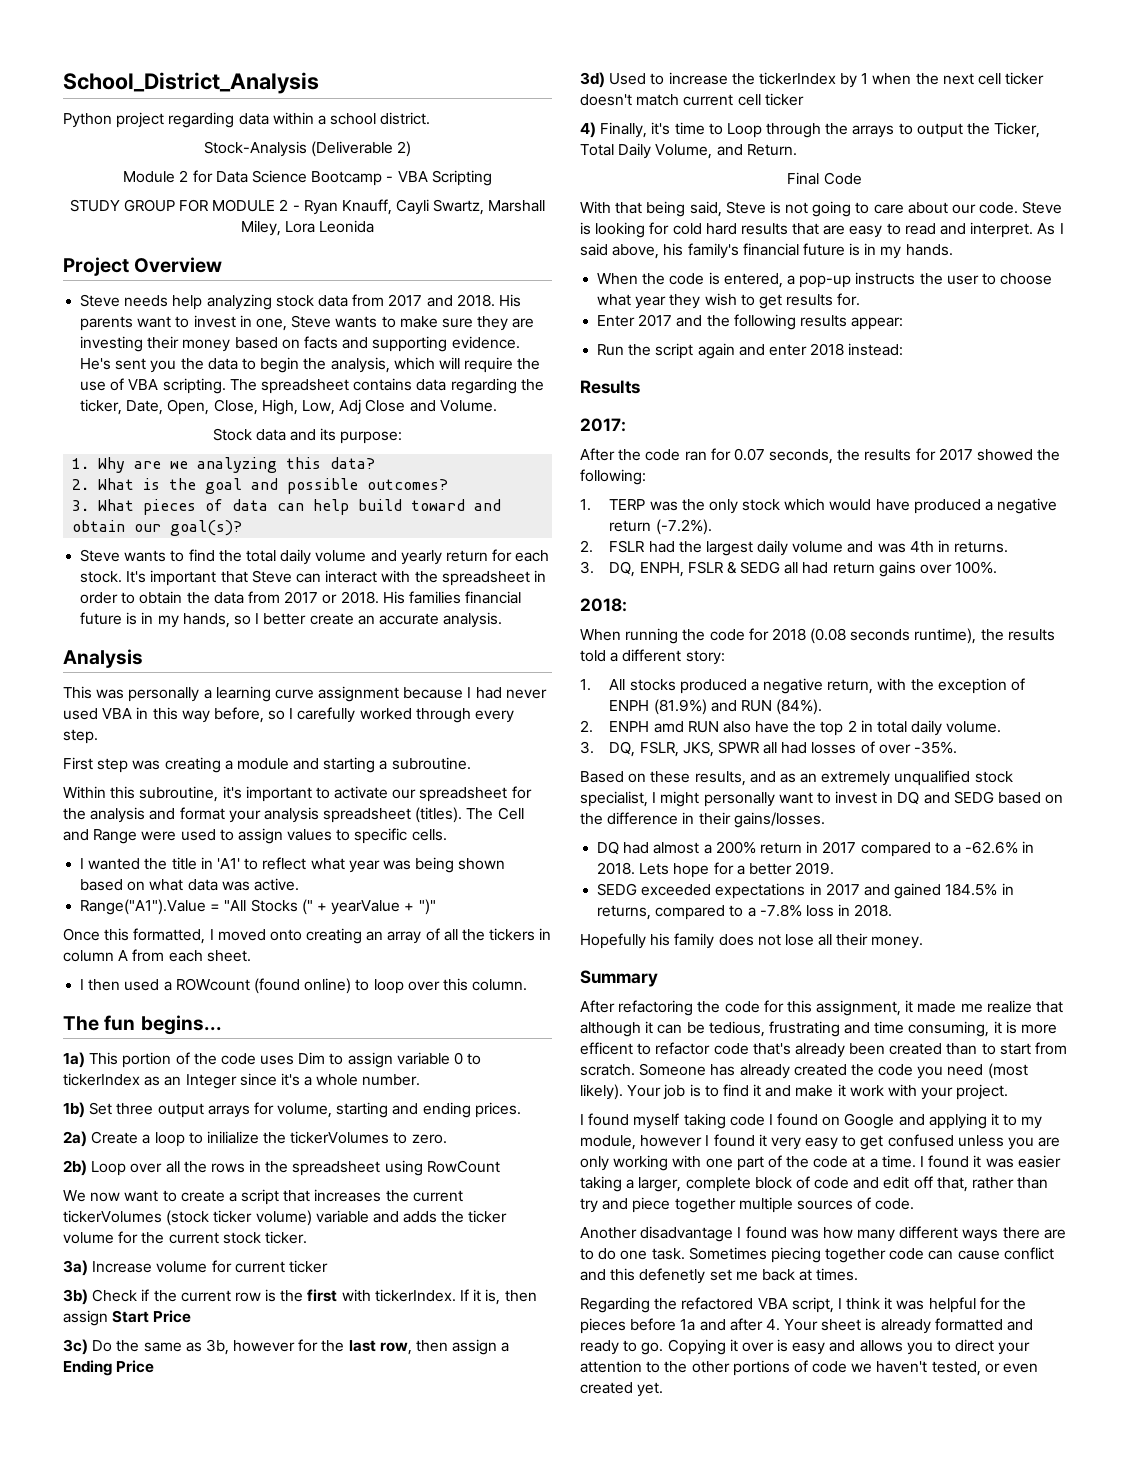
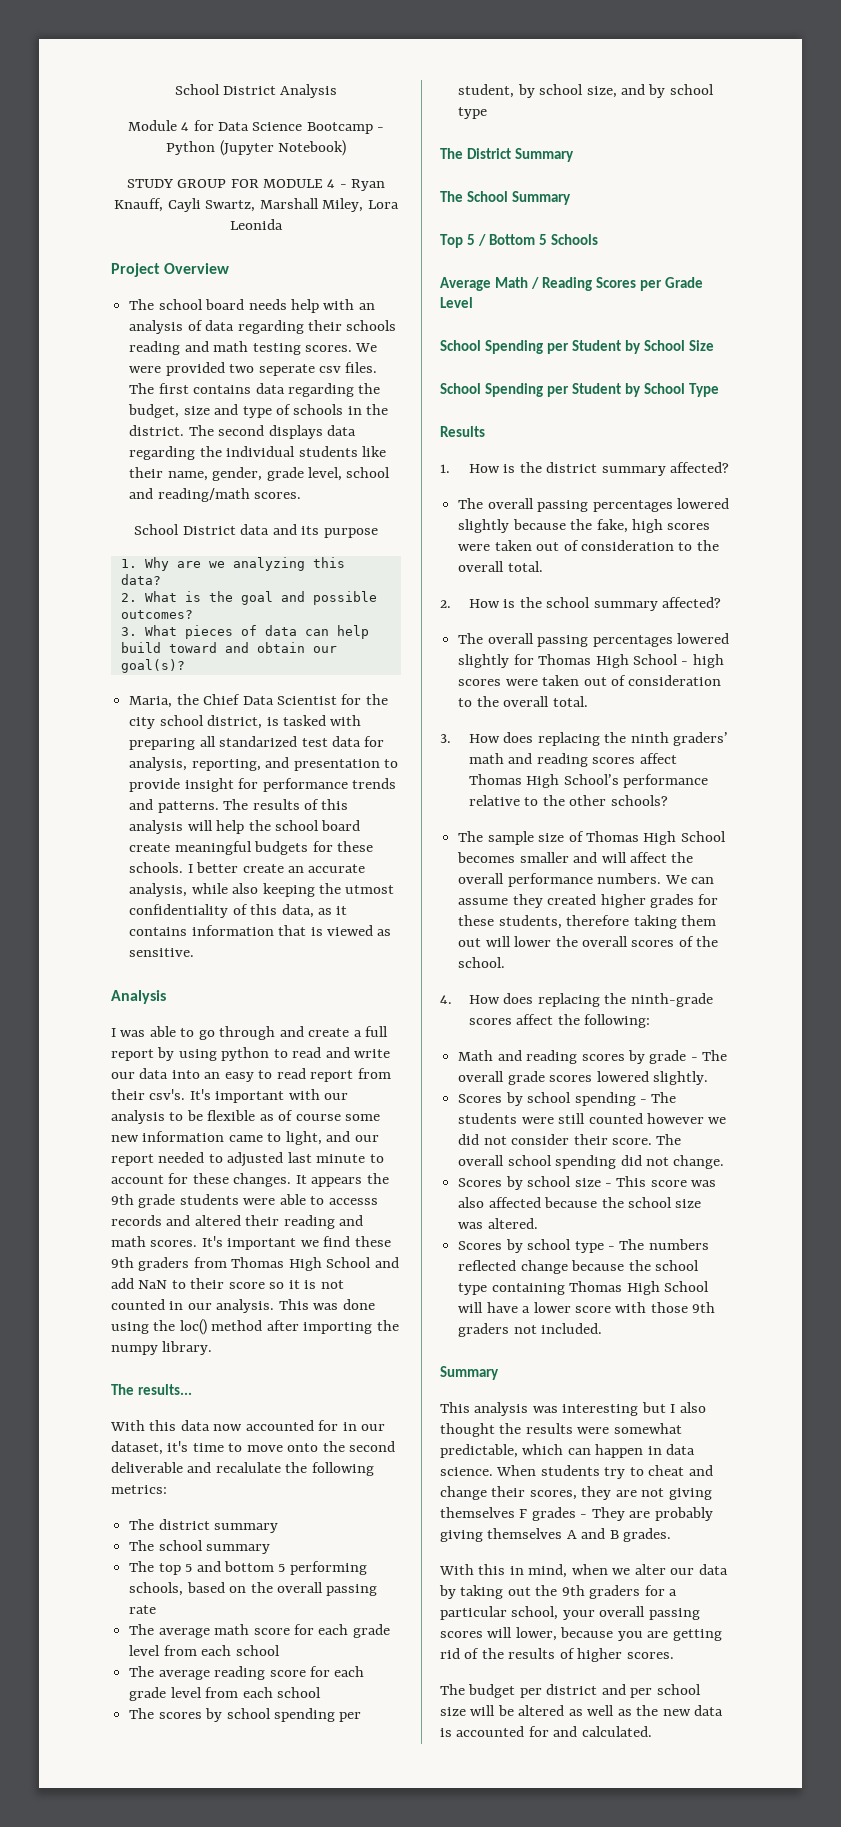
[63,72,319,94] [63,112,431,128] [203,141,412,157] School_District_Analysis // Python project regarding data within a school district. // Stock-Analysis (Deliverable 2) -> [174,84,338,98] School District Analysis
[179,170,189,182] 2 -> [181,122,190,131] 4
[397,170,492,186] VBA Scripting -> [166,140,346,156] Python (Jupyter Notebook)
[279,199,289,211] 2 -> [327,179,336,188] 4
[80,294,521,310] [80,315,535,331] [80,336,520,352] [80,357,541,373] [80,378,544,394] [80,399,497,415] [212,428,252,441] Steve needs help analyzing stock data from 2017 and 2018. His parents want to invest in one, Steve wants to make sure they are investing their money based on facts and supporting evidence. He's sent you the data to begin the analysis, which will require the use of VBA scripting. The spreadsheet contains data regarding the ticker, Date, Open, Close, High, Low, Adj Close and Volume. // Stock -> [129,299,375,313] [129,320,397,334] [129,341,378,355] [129,362,378,376] [129,383,381,397] [128,404,389,418] [129,425,356,439] [129,446,386,460] [129,467,391,481] [129,488,302,502] [134,524,236,535] The school board needs help with an analysis of data regarding their schools reading and math testing scores. We were provided two seperate csv files. The first contains data regarding the budget, size and type of schools in the district. The second displays data regarding the individual students like their name, gender, grade level, school and reading/math scores. // School District
[340,431,403,444] purpose: -> [323,528,378,538] purpose
[80,549,550,565] [80,570,546,586] [80,591,522,604] [80,612,251,628] Steve wants to find the total daily volume and yearly return for each stock. It's important that Steve can interact with the spreadsheet in order to obtain the data from 2017 or 2018. His families financial future is in my hands, so -> [129,694,388,708] [129,715,362,729] [129,736,385,750] [129,757,398,771] [129,778,396,792] [129,799,349,813] [129,820,361,834] [129,841,373,855] [129,862,184,873] Maria, the Chief Data Scientist for the city school district, is tasked with preparing all standarized test data for analysis, reporting, and presentation to provide insight for performance trends and patterns. The results of this analysis will help the school board create meaningful budgets for these schools.
[443,612,503,628] [63,649,143,668] [63,686,547,702] [63,707,515,723] [63,729,98,744] [63,757,471,773] [63,786,532,802] [63,807,524,823] [63,828,447,844] [80,857,506,873] [80,878,299,891] [80,899,436,915] [63,928,552,944] [63,949,251,962] [80,978,528,994] [63,1015,222,1035] [63,1052,482,1068] [63,1073,421,1089] [63,1102,521,1118] [63,1131,447,1147] [63,1160,500,1176] [63,1189,463,1205] [63,1210,508,1226] [63,1231,307,1244] [63,1260,328,1276] [63,1289,537,1305] [63,1310,192,1326] [63,1339,510,1355] [63,1360,155,1376] [580,72,1045,88] [580,93,804,106] [580,122,1041,138] [580,143,797,159] [787,172,862,185] [580,201,1063,217] [580,222,1064,238] [580,243,953,259] [597,272,1053,288] [597,293,861,309] [597,314,904,330] [597,343,904,359] [580,380,640,394] [580,418,626,432] [580,448,1061,464] [580,469,646,485] [580,498,1058,514] [609,519,712,535] [580,540,1009,556] [580,561,998,577] [580,598,627,612] [580,628,1055,644] [580,649,725,665] [580,678,1025,694] [609,699,823,715] [580,720,1002,736] [580,741,957,757] [580,770,1013,786] [580,791,1064,807] [580,812,825,828] [597,841,1035,857] [597,862,835,878] [597,883,1014,899] [597,904,893,920] [580,933,924,949] [580,970,658,987] [580,1000,1064,1016] [580,1021,1058,1037] [580,1042,1068,1058] [580,1063,1028,1079] [580,1084,1009,1100] [580,1113,1043,1129] [580,1134,1061,1150] [580,1155,1061,1171] [580,1176,1049,1192] [580,1197,915,1213] [580,1226,1066,1242] [580,1247,1054,1263] [580,1268,859,1284] [580,1297,1027,1313] [580,1318,1034,1334] [580,1339,1031,1355] [580,1360,1039,1376] [580,1382,664,1397] analysis. // Analysis // This was personally a learning curve assignment because I had never used VBA in this way before, so I carefully worked through every step. // First step was creating a module and starting a subroutine. // Within this subroutine, it's important to activate our spreadsheet for the analysis and format your analysis spreadsheet (titles). The Cell and Range were used to assign values to specific cells. // I wanted the title in 'A1' to reflect what year was being shown based on what data was active. // Range("A1").Value = "All Stocks (" + yearValue + ")" // Once this formatted, I moved onto creating an array of all the tickers in column A from each sheet. // I then used a ROWcount (found online) to loop over this column. // The fun begins... // 1a) This portion of the code uses Dim to assign variable 0 to tickerIndex as an Integer since it's a whole number. // 1b) Set three output arrays for volume, starting and ending prices. // 2a) Create a loop to inilialize the tickerVolumes to zero. // 2b) Loop over all the rows in the spreadsheet using RowCount // We now want to create a script that increases the current tickerVolumes (stock ticker volume) variable and adds the ticker volume for the current stock ticker. // 3a) Increase volume for current ticker // 3b) Check if the current row is the first with tickerIndex. If it is, then assign Start Price // 3c) Do the same as 3b, however for the last row, then assign a Ending Price // 3d) Used to increase the tickerIndex by 1 when the next cell ticker doesn't match current cell ticker // 4) Finally, it's time to Loop through the arrays to output the Ticker, Total Daily Volume, and Return. // Final Code // With that being said, Steve is not going to care about our code. Steve is looking for cold hard results that are easy to read and interpret. As I said above, his family's financial future is in my hands. // When the code is entered, a pop-up instructs the user to choose what year they wish to get results for. // Enter 2017 and the following results appear: // Run the script again and enter 2018 instead: // Results // 2017: // After the code ran for 0.07 seconds, the results for 2017 showed the following: // 1. TERP was the only stock which would have produced a negative return (-7.2%). // 2. FSLR had the largest daily volume and was 4th in returns. // 3. DQ, ENPH, FSLR & SEDG all had return gains over 100%. // 2018: // When running the code for 2018 (0.08 seconds runtime), the results told a different story: // 1. All stocks produced a negative return, with the exception of ENPH (81.9%) and RUN (84%). // 2. ENPH amd RUN also have the top 2 in total daily volume. // 3. DQ, FSLR, JKS, SPWR all had losses of over -35%. // Based on these results, and as an extremely unqualified stock specialist, I might personally want to invest in DQ and SEDG based on the difference in their gains/losses. // DQ had almost a 200% return in 2017 compared to a -62.6% in 2018. Lets hope for a better 2019. // SEDG exceeded expectations in 2017 and gained 184.5% in returns, compared to a -7.8% loss in 2018. // Hopefully his family does not lose all their money. // Summary // After refactoring the code for this assignment, it made me realize that although it can be tedious, frustrating and time consuming, it is more efficent to refactor code that's already been created than to start from scratch. Someone has already created the code you need (most likely). Your job is to find it and make it work with your project. // I found myself taking code I found on Google and applying it to my module, however I found it very easy to get confused unless you are only working with one part of the code at a time. I found it was easier taking a larger, complete block of code and edit off that, rather than try and piece together multiple sources of code. // Another disadvantage I found was how many different ways there are to do one task. Sometimes piecing together code can cause conflict and this defenetly set me back at times. // Regarding the refactored VBA script, I think it was helpful for the pieces before 1a and after 4. Your sheet is already formatted and ready to go. Copying it over is easy and allows you to direct your attention to the other portions of code we haven't tested, or even created yet. -> [129,883,395,897] [129,904,348,918] [129,925,392,936] [129,948,195,957] [111,990,166,1004] [111,1026,389,1040] [111,1047,391,1061] [111,1068,391,1082] [111,1089,349,1103] [111,1110,381,1124] [111,1131,379,1145] [111,1152,384,1167] [111,1173,389,1187] [111,1194,378,1208] [111,1215,364,1229] [111,1236,391,1250] [111,1257,399,1271] [111,1278,344,1289] [111,1299,375,1313] [111,1319,399,1335] [111,1341,213,1355] [111,1384,193,1395] [110,1420,386,1431] [111,1441,396,1455] [111,1462,374,1476] [111,1485,167,1494] [129,1519,279,1533] [129,1540,271,1554] [129,1561,367,1575] [129,1582,378,1596] [129,1605,157,1614] [129,1624,390,1638] [129,1645,280,1656] [129,1666,365,1680] [129,1687,321,1701] [129,1708,362,1722] [458,84,714,98] [458,107,488,119] [440,148,575,162] [440,191,572,205] [440,234,599,248] [440,277,704,291] [440,297,473,308] [440,340,715,354] [440,383,720,397] [440,426,485,437] [440,462,730,476] [458,498,729,512] [458,519,711,533] [458,540,719,551] [458,561,543,572] [440,597,722,611] [458,633,729,647] [458,654,724,668] [458,675,722,686] [458,696,588,707] [440,732,729,746] [468,753,677,767] [468,774,709,788] [468,795,668,806] [458,831,726,845] [457,852,694,863] [458,873,714,887] [458,894,719,908] [458,915,716,929] [458,936,719,947] [458,957,506,968] [440,993,713,1007] [468,1014,651,1028] [458,1050,728,1064] [458,1071,708,1085] [458,1092,677,1106] [458,1113,727,1124] [458,1134,682,1145] [458,1155,725,1169] [458,1176,717,1190] [458,1197,702,1208] [458,1218,538,1229] [458,1239,709,1253] [458,1260,699,1274] [458,1281,709,1295] [458,1302,716,1313] [458,1323,603,1337] [440,1366,499,1380] [440,1402,706,1416] [440,1423,682,1437] [440,1444,696,1458] [440,1465,713,1479] [440,1486,712,1500] [440,1507,713,1521] [440,1528,672,1542] [439,1564,728,1578] [439,1585,678,1599] [440,1606,700,1620] [440,1627,722,1641] [440,1648,674,1662] [440,1684,701,1698] [440,1705,724,1716] [440,1726,652,1737] analysis, while also keeping the utmost confidentiality of this data, as it contains information that is viewed as sensitive. // Analysis // I was able to go through and create a full report by using python to read and write our data into an easy to read report from their csv's. It's important with our analysis to be flexible as of course some new information came to light, and our report needed to adjusted last minute to account for these changes. It appears the 9th grade students were able to accesss records and altered their reading and math scores. It's important we find these 9th graders from Thomas High School and add NaN to their score so it is not counted in our analysis. This was done using the loc() method after importing the numpy library. // The results... // With this data now accounted for in our dataset, it's time to move onto the second deliverable and recalulate the following metrics: // The district summary // The school summary // The top 5 and bottom 5 performing schools, based on the overall passing rate // The average math score for each grade level from each school // The average reading score for each grade level from each school // The scores by school spending per student, by school size, and by school type // The District Summary // The School Summary // Top 5 / Bottom 5 Schools // Average Math / Reading Scores per Grade Level // School Spending per Student by School Size // School Spending per Student by School Type // Results // 1. How is the district summary affected? // The overall passing percentages lowered slightly because the fake, high scores were taken out of consideration to the overall total. // 2. How is the school summary affected? // The overall passing percentages lowered slightly for Thomas High School - high scores were taken out of consideration to the overall total. // 3. How does replacing the ninth graders’ math and reading scores affect Thomas High School’s performance relative to the other schools? // The sample size of Thomas High School becomes smaller and will affect the overall performance numbers. We can assume they created higher grades for these students, therefore taking them out will lower the overall scores of the school. // 4. How does replacing the ninth-grade scores affect the following: // Math and reading scores by grade - The overall grade scores lowered slightly. // Scores by school spending - The students were still counted however we did not consider their score. The overall school spending did not change. // Scores by school size - This score was also affected because the school size was altered. // Scores by school type - The numbers reflected change because the school type containing Thomas High School will have a lower score with those 9th graders not included. // Summary // This analysis was interesting but I also thought the results were somewhat predictable, which can happen in data science. When students try to cheat and change their scores, they are not giving themselves F grades - They are probably giving themselves A and B grades. // With this in mind, when we alter our data by taking out the 9th graders for a particular school, your overall passing scores will lower, because you are getting rid of the results of higher scores. // The budget per district and per school size will be altered as well as the new data is accounted for and calculated.

